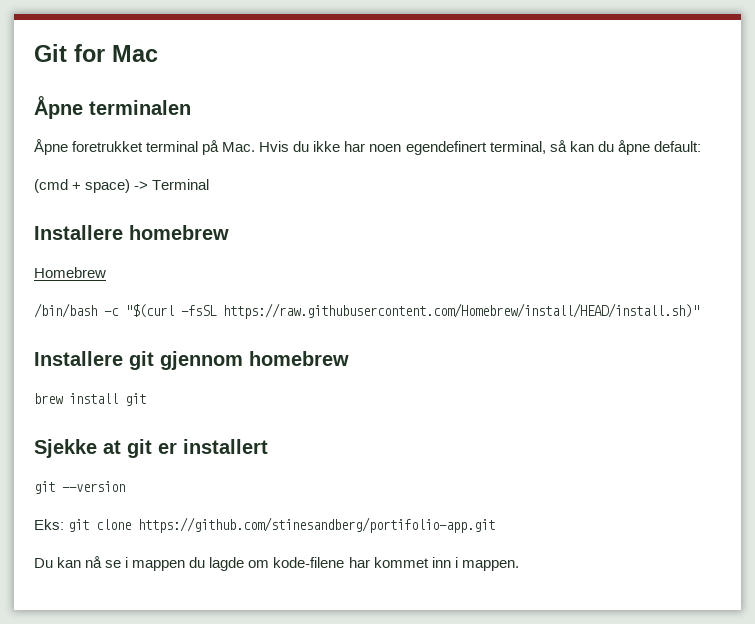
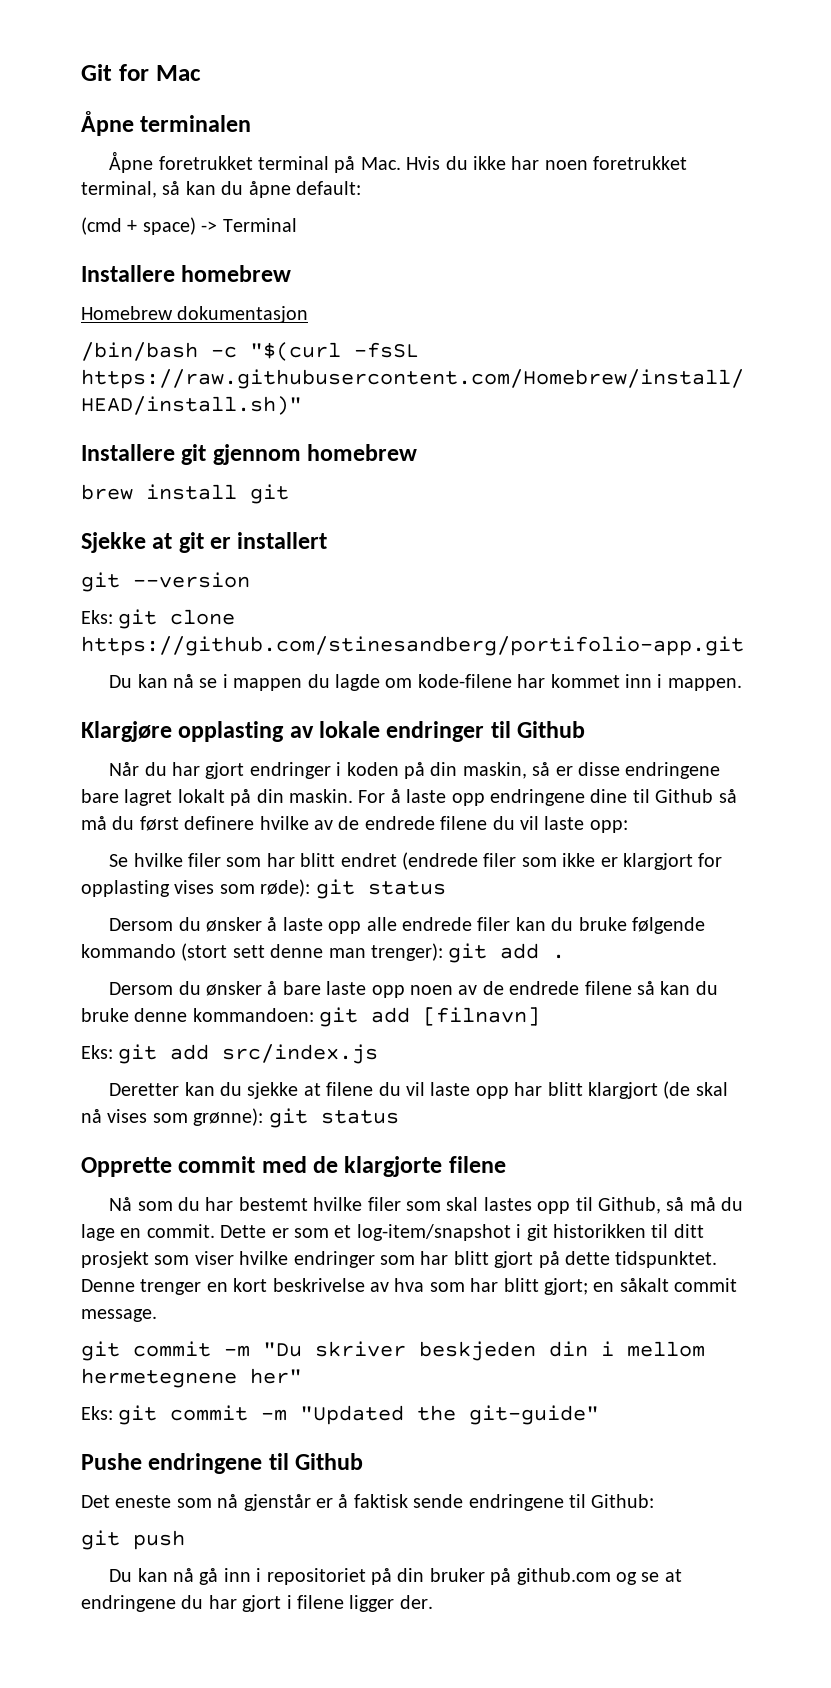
[405,141,487,155] egendefinert -> [593,156,688,170] foretrukket
(106, 272) none -> [177,306,309,323] dokumentasjon
(519, 565) none -> [81,721,586,742] [109,762,721,779] [81,789,737,806] [81,816,628,833] [109,852,723,870] [81,879,446,899] [109,917,706,934] [81,943,566,963] [109,981,718,998] [81,1007,541,1027] [81,1044,379,1064] [109,1081,728,1099] [81,1108,399,1128] [81,1156,506,1177] [109,1197,744,1214] [81,1224,704,1241] [81,1251,718,1268] [81,1278,738,1295] [81,1309,157,1322] [81,1341,705,1361] [81,1368,302,1388] [81,1405,600,1425] [81,1453,364,1474] [81,1494,655,1511] [81,1530,185,1550] [109,1568,682,1585] [81,1595,433,1612] // Klargjøre opplasting av lokale endringer til Github // Når du har gjort endringer i koden på din maskin, så er disse endringene bare lagret lokalt på din maskin. For å laste opp endringene dine til Github så må du først definere hvilke av de endrede filene du vil laste opp: // Se hvilke filer som har blitt endret (endrede filer som ikke er klargjort for opplasting vises som røde): git status // Dersom du ønsker å laste opp alle endrede filer kan du bruke følgende kommando (stort sett denne man trenger): git add . // Dersom du ønsker å bare laste opp noen av de endrede filene så kan du bruke denne kommandoen: git add [filnavn] // Eks: git add src/index.js // Deretter kan du sjekke at filene du vil laste opp har blitt klargjort (de skal nå vises som grønne): git status // Opprette commit med de klargjorte filene // Nå som du har bestemt hvilke filer som skal lastes opp til Github, så må du lage en commit. Dette er som et log-item/snapshot i git historikken til ditt prosjekt som viser hvilke endringer som har blitt gjort på dette tidspunktet. Denne trenger en kort beskrivelse av hva som har blitt gjort; en såkalt commit message. // git commit -m "Du skriver beskjeden din i mellom hermetegnene her" // Eks: git commit -m "Updated the git-guide" // Pushe endringene til Github // Det eneste som nå gjenstår er å faktisk sende endringene til Github: // git push // Du kan nå gå inn i repositoriet på din bruker på github.com og se at endringene du har gjort i filene ligger der.

